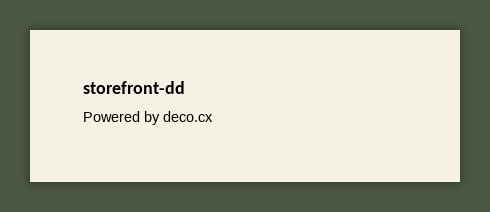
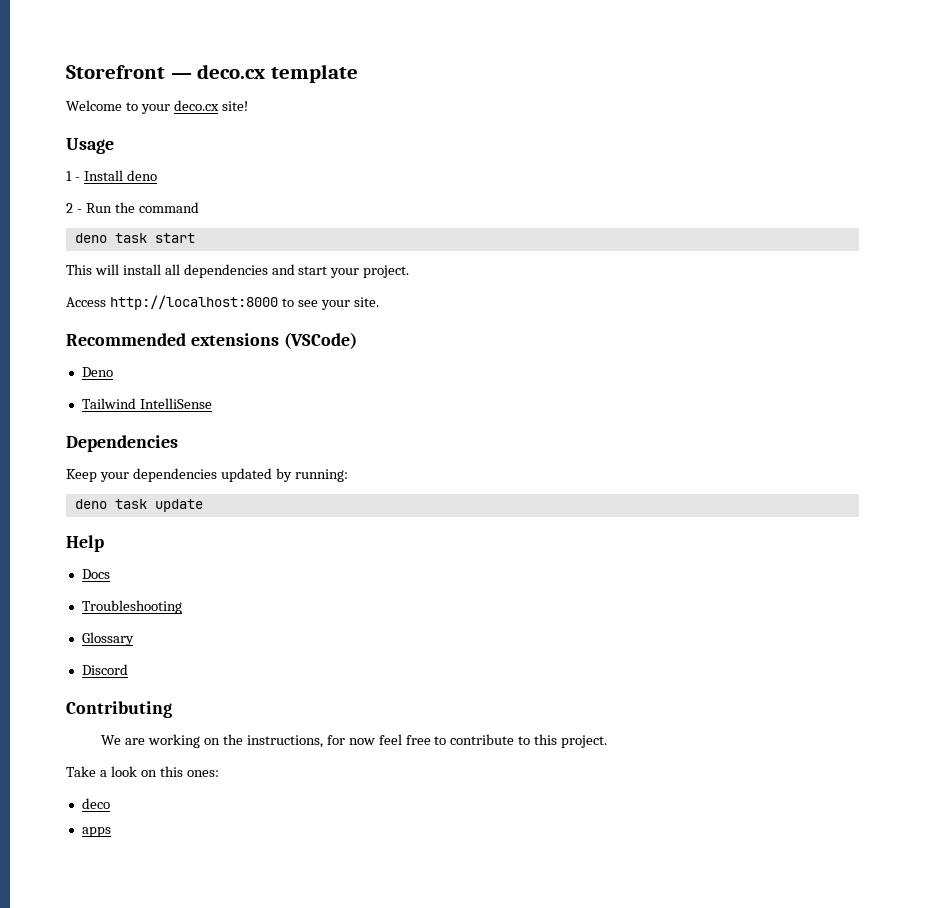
[83,81,185,94] [83,111,213,125] storefront-dd // Powered by deco.cx -> [66,64,358,83] [66,100,248,114] [66,138,114,154] [66,170,157,181] [66,202,199,213] [74,233,195,243] [66,264,410,278] [66,295,379,310] [66,332,357,349] [81,367,113,377] [81,398,212,409] [66,435,178,452] [66,468,348,482] [74,499,203,512] [66,535,104,552] [81,569,110,579] [81,600,182,614] [81,632,134,646] [81,664,128,675] [66,701,172,718] [101,734,608,748] [66,766,219,777] [81,798,110,809] [81,827,111,837] Storefront — deco.cx template // Welcome to your deco.cx site! // Usage // 1 - Install deno // 2 - Run the command // deno task start // This will install all dependencies and start your project. // Access http://localhost:8000 to see your site. // Recommended extensions (VSCode) // Deno // Tailwind IntelliSense // Dependencies // Keep your dependencies updated by running: // deno task update // Help // Docs // Troubleshooting // Glossary // Discord // Contributing // We are working on the instructions, for now feel free to contribute to this project. // Take a look on this ones: // deco // apps

